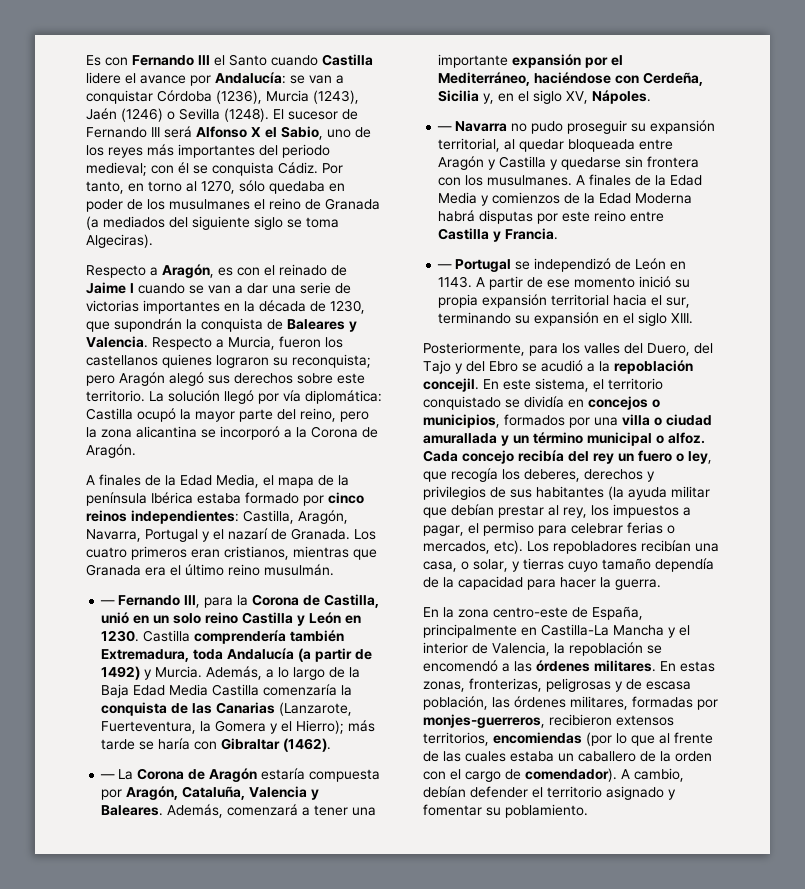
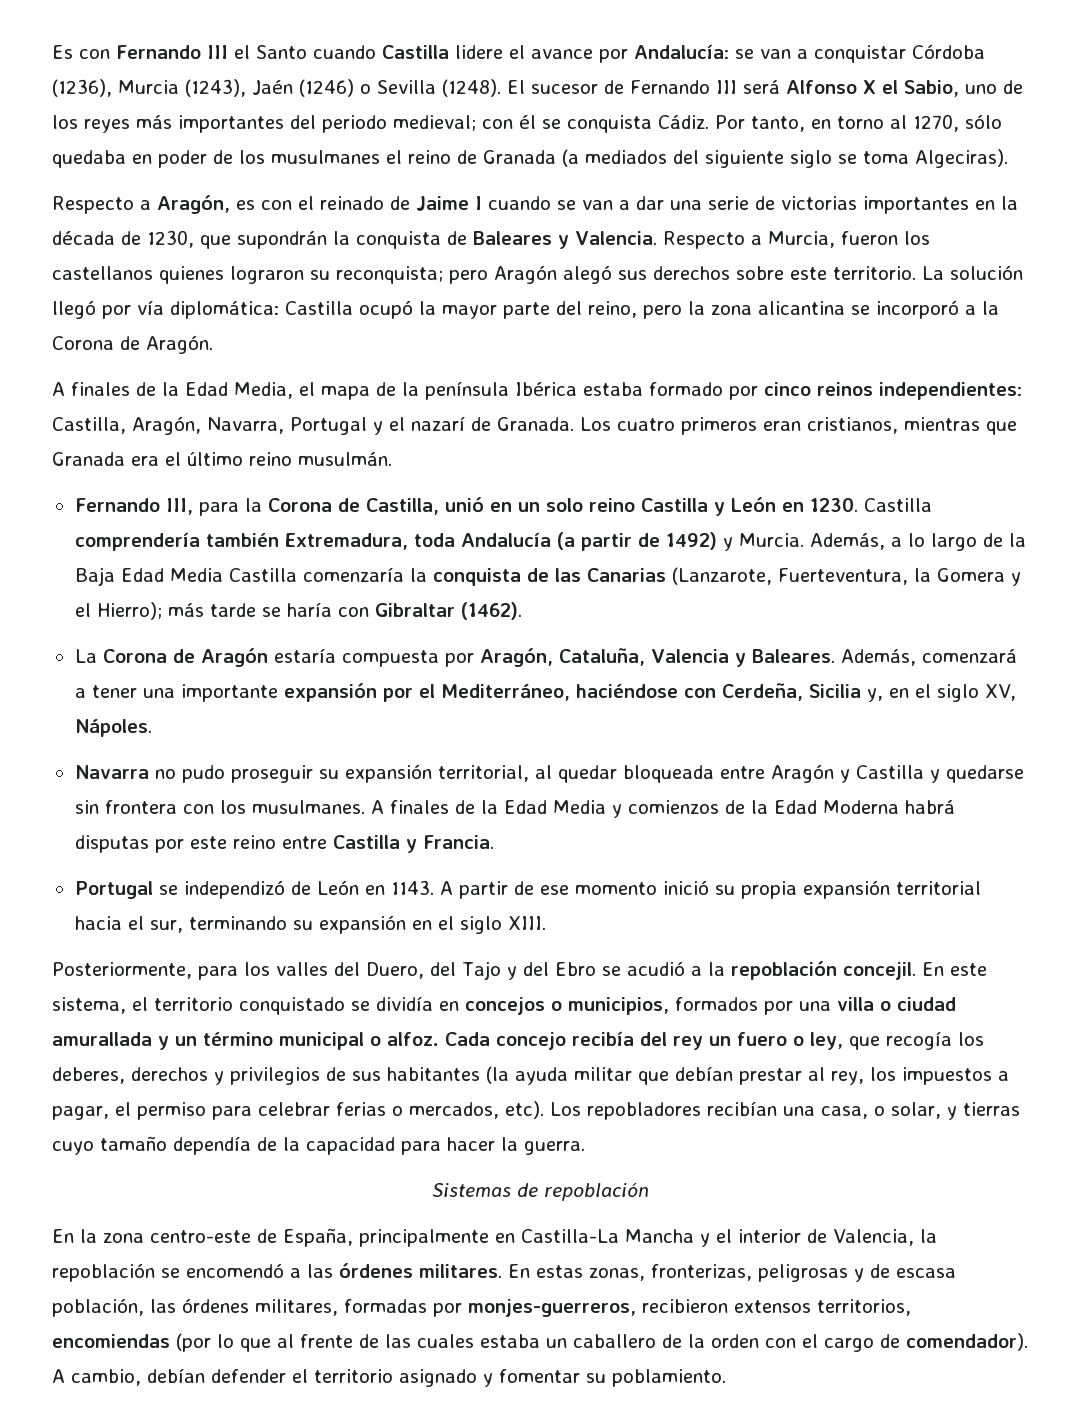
[100,600,116,605] — -> (392, 459) none
[100,774,116,779] — -> (522, 611) none
[437,126,453,131] — -> (152, 727) none
[437,264,453,269] — -> (494, 842) none
(661, 584) none -> [431,1183,649,1201] // Sistemas de repoblación

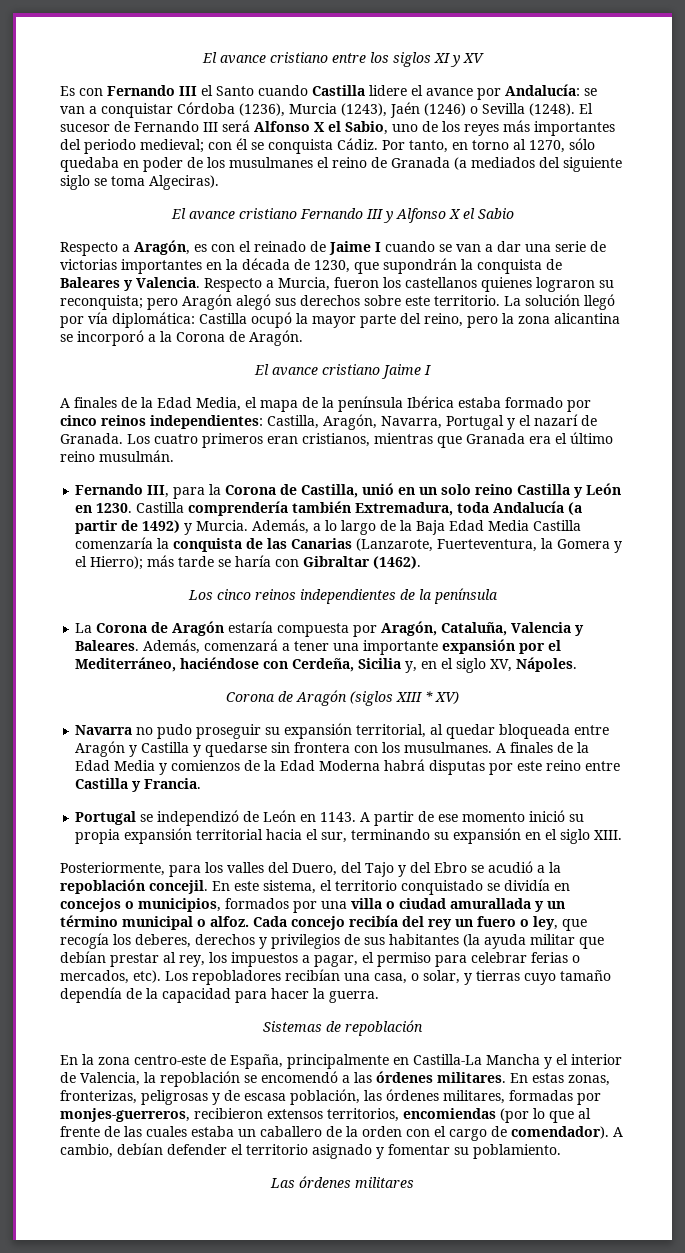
(52, 52) none -> [202,52,484,67] El avance cristiano entre los siglos XI y XV //
(1008, 158) none -> [170,208,514,223] // El avance cristiano Fernando III y Alfonso X el Sabio
(213, 344) none -> [254,364,431,379] // El avance cristiano Jaime I
(522, 611) none -> [187,588,498,604] // Los cinco reinos independientes de la península
(152, 727) none -> [226,690,459,706] // Corona de Aragón (siglos XIII * XV)
(726, 1378) none -> [270,1176,414,1188] // Las órdenes militares

